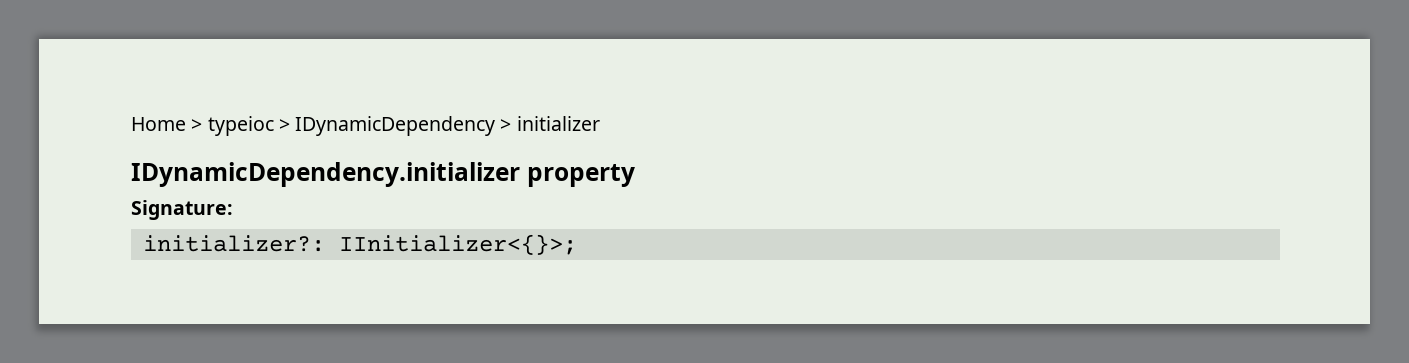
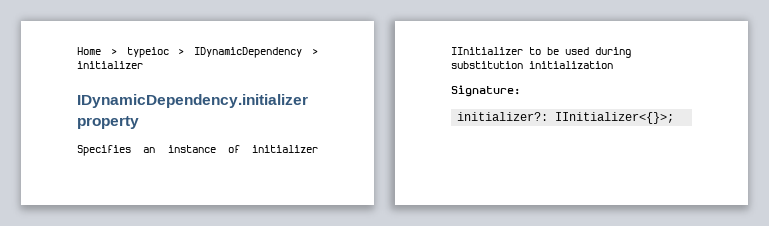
(635, 175) none -> [77,145,318,156] [451,47,631,58] [451,61,613,69] // Specifies an instance of initializer IInitializer to be used during substitution initialization

